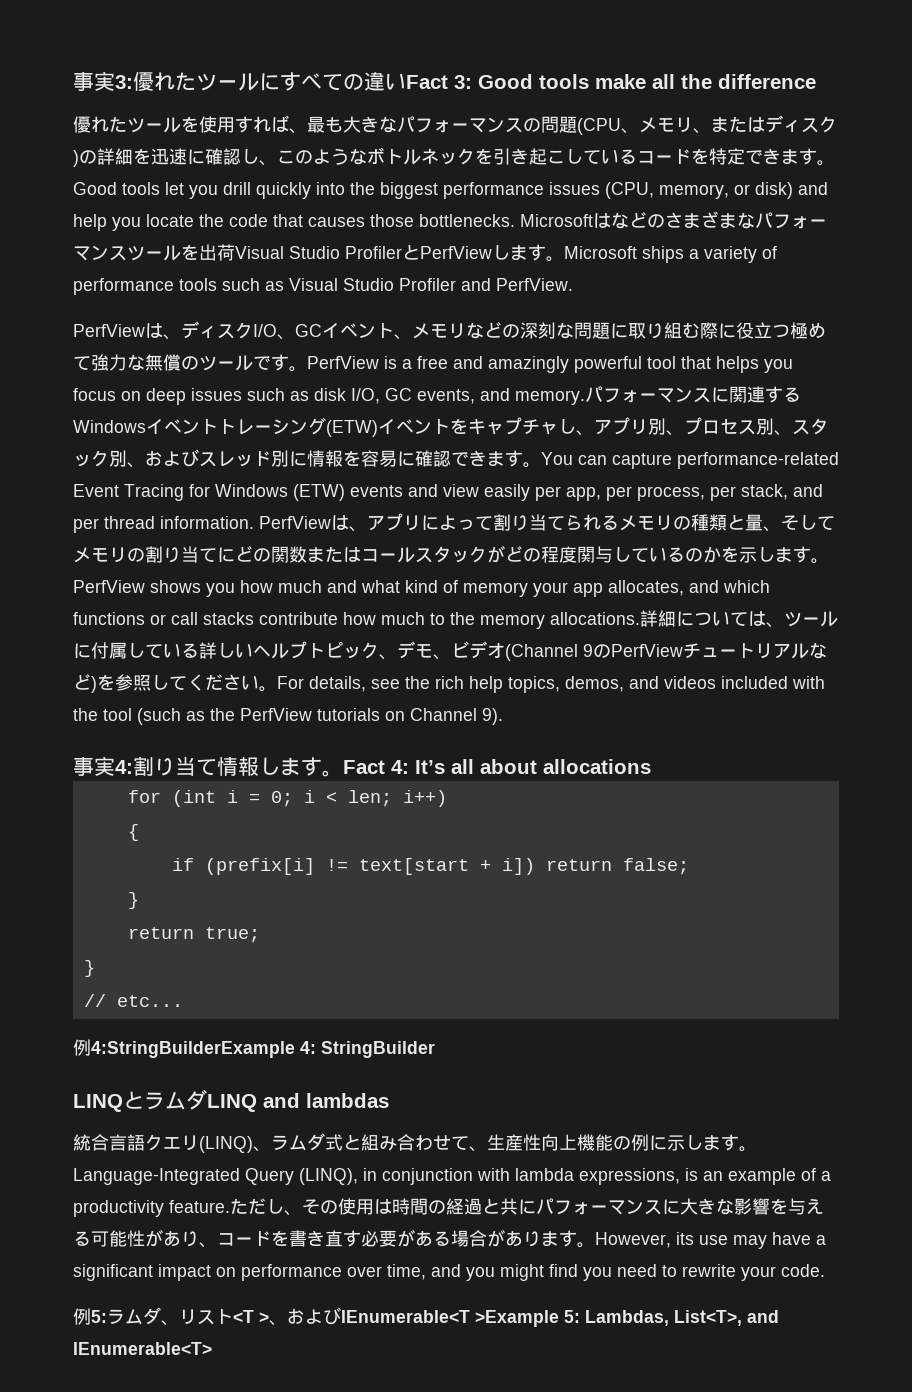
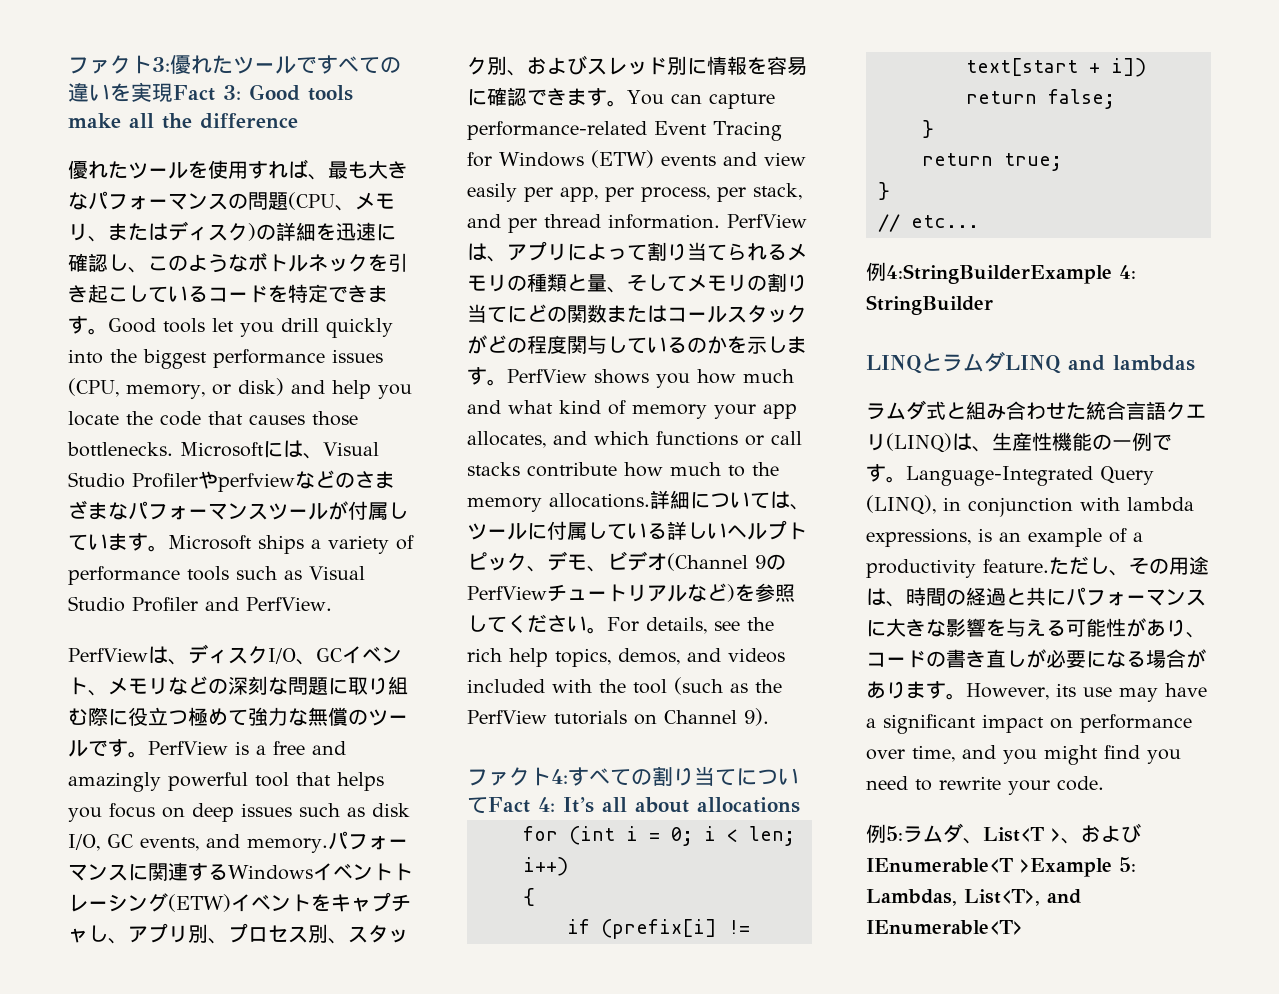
[73,71,115,91] 事実 -> [68,55,152,74] ファクト
[259,73,280,91] に -> [296,57,317,74] で
(406, 81) none -> [110,82,173,102] を実現
[593,213,611,228] は -> [263,440,379,459] [68,471,295,492] には、Visual Studio Profilerやperfview
[181,244,510,261] を出荷Visual Studio ProfilerとPerfViewし -> [328,501,408,520] [68,534,108,551] が付属してい
[73,756,343,777] 事実4:割り当て情報します。 -> [467,766,799,786] [467,797,488,814] ファクト4:すべての割り当てについて
[73,1134,271,1153] 統合言語クエリ(LINQ)、 -> (1195, 363) none
[451,1134,721,1152] て、生産性向上機能の例に示しま -> [1066,401,1206,420] [866,432,1172,453] た統合言語クエリ(LINQ)は、生産性機能の一例で
[338,1198,392,1215] 使用は -> [1169,556,1209,575] [866,588,906,607] 用途は、
[271,1229,433,1247] を書き直す必要があ -> [926,649,1126,668] の書き直しが必要にな
[179,1309,254,1325] リスト<T -> [983,827,1044,842] List<T

